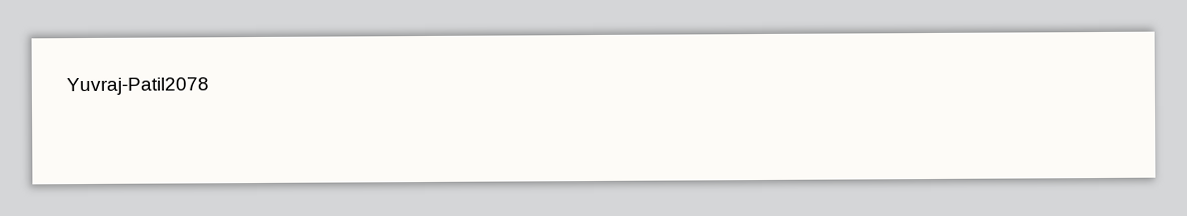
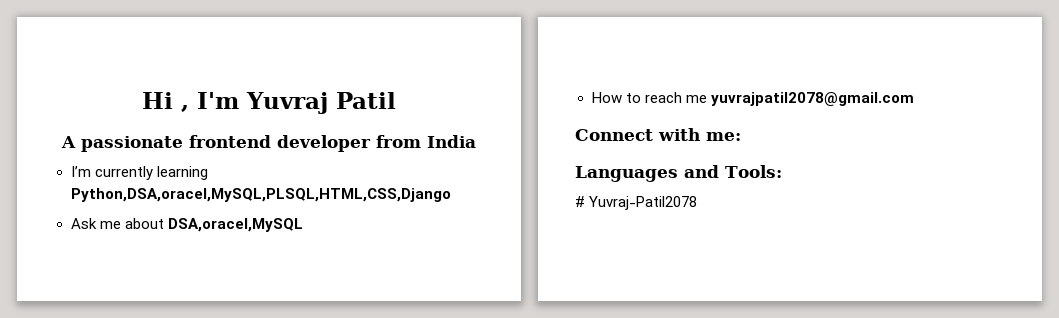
(66, 86) none -> [141,92,397,114] [61,135,476,152] [70,166,208,180] [70,188,451,202] [70,218,303,232] [591,92,914,106] [575,128,741,141] [575,165,782,182] [575,196,585,207] Hi , I'm Yuvraj Patil // A passionate frontend developer from India // I’m currently learning Python,DSA,oracel,MySQL,PLSQL,HTML,CSS,Django // Ask me about DSA,oracel,MySQL // How to reach me yuvrajpatil2078@gmail.com // Connect with me: // Languages and Tools: // #

